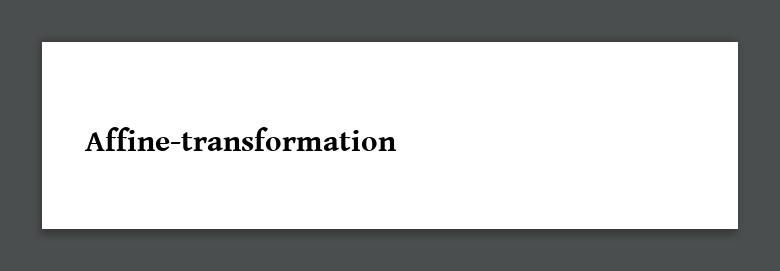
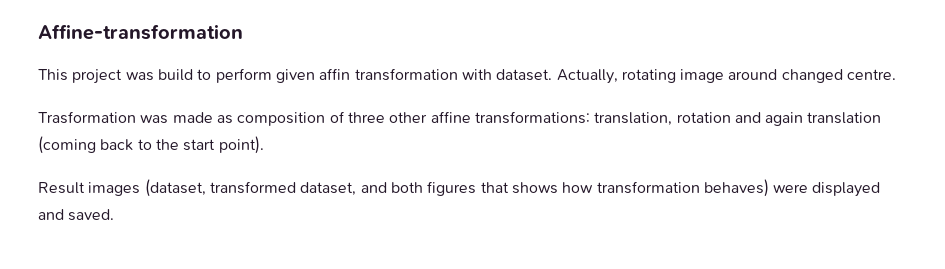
(397, 139) none -> [38,68,897,84] [38,111,882,126] [38,136,264,154] [38,179,881,197] [38,209,115,221] // This project was build to perform given affin transformation with dataset. Actually, rotating image around changed centre. // Trasformation was made as composition of three other affine transformations: translation, rotation and again translation (coming back to the start point). // Result images (dataset, transformed dataset, and both figures that shows how transformation behaves) were displayed and saved.

